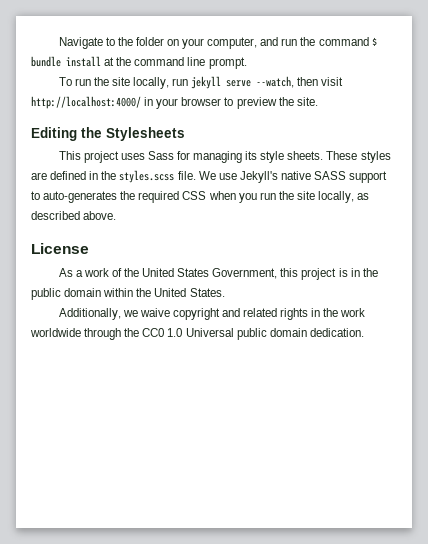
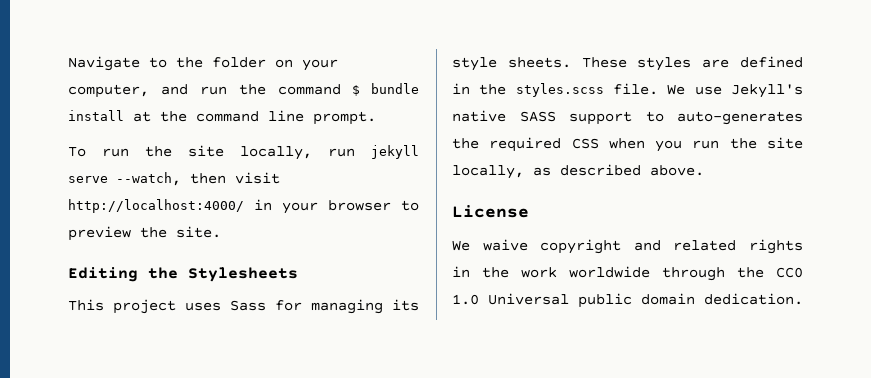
[58,268,378,280] [31,288,225,300] [58,308,138,320] As a work of the United States Government, this project is in the public domain within the United States. // Additionally, we -> [452,240,470,251] We

